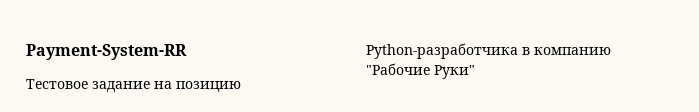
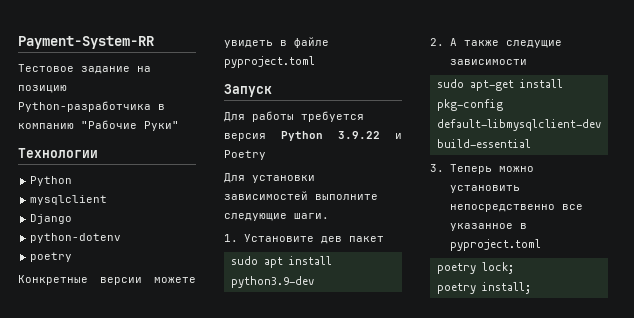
(475, 72) none -> [18,148,98,158] [30,176,73,186] [30,195,108,205] [30,214,73,224] [30,233,122,243] [30,252,73,262] [18,275,196,285] [224,37,329,48] [224,56,315,68] [224,84,272,97] [224,111,364,122] [224,131,402,141] [224,150,266,160] [224,173,315,183] [224,191,378,200] [224,213,329,221] [224,234,384,244] [230,256,332,268] [230,276,314,288] [430,38,562,48] [449,59,527,65] [436,79,563,91] [436,99,503,111] [436,119,601,131] [436,139,531,148] [430,164,534,174] [449,185,520,193] [449,204,583,212] [449,223,527,231] [449,239,541,251] [436,262,514,274] [436,282,531,294] // Технологии // Python // mysqlclient // Django // python-dotenv // poetry // Конкретные версии можете увидеть в файле pyproject.toml // Запуск // Для работы требуется версия Python 3.9.22 и Poetry // Для установки зависимостей выполните следующие шаги. // 1. Установите дев пакет // sudo apt install python3.9-dev // 2. А также следущие зависимости // sudo apt-get install pkg-config default-libmysqlclient-dev build-essential // 3. Теперь можно установить непосредственно все указанное в pyproject.toml // poetry lock; // poetry install;

